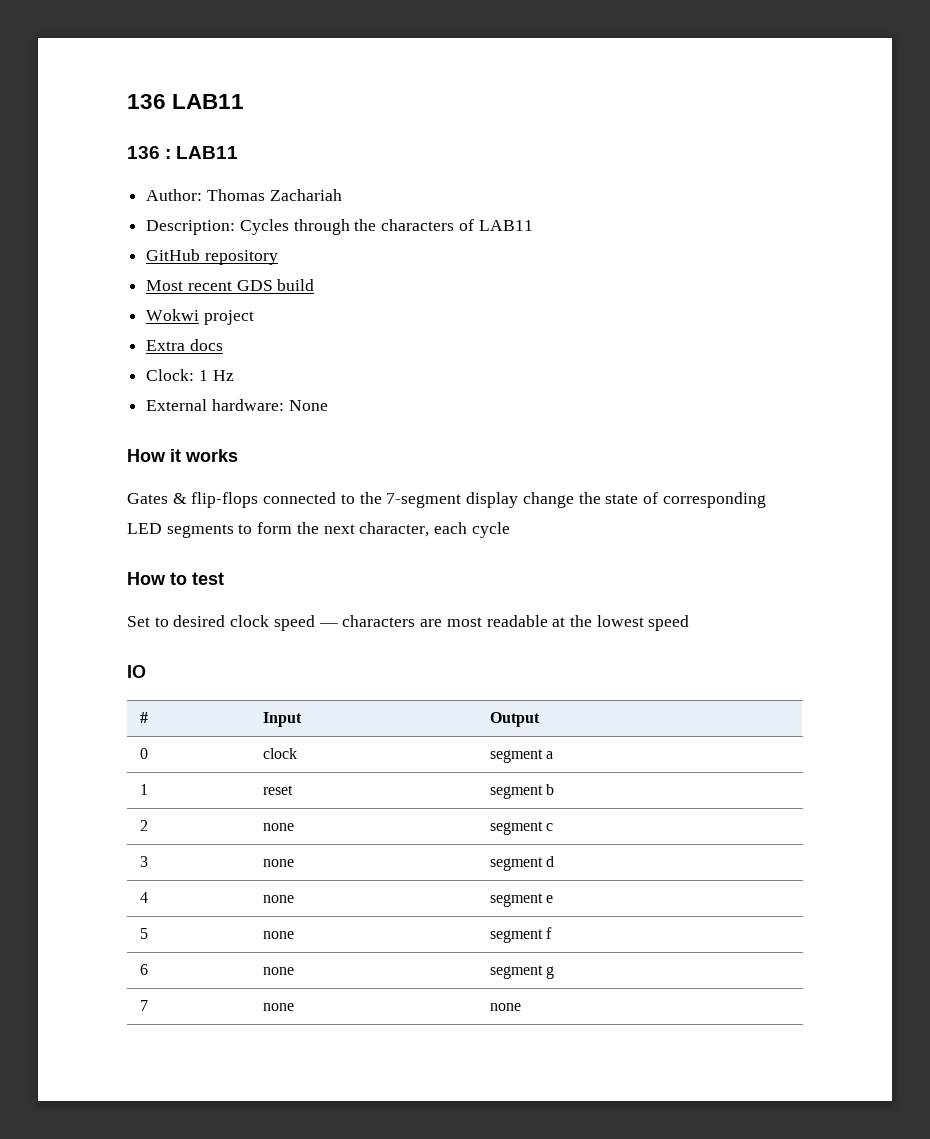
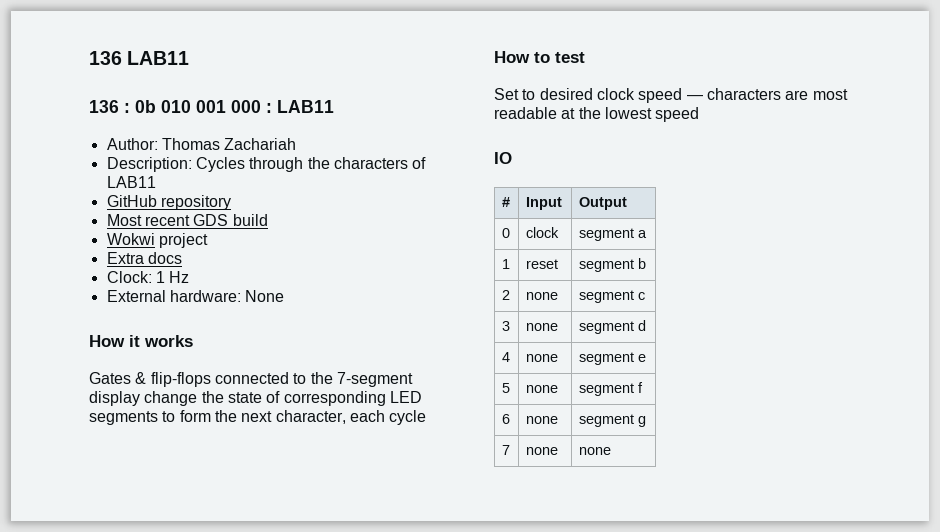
(172, 154) none -> [135,100,272,113] 0b 010 001 000 :

